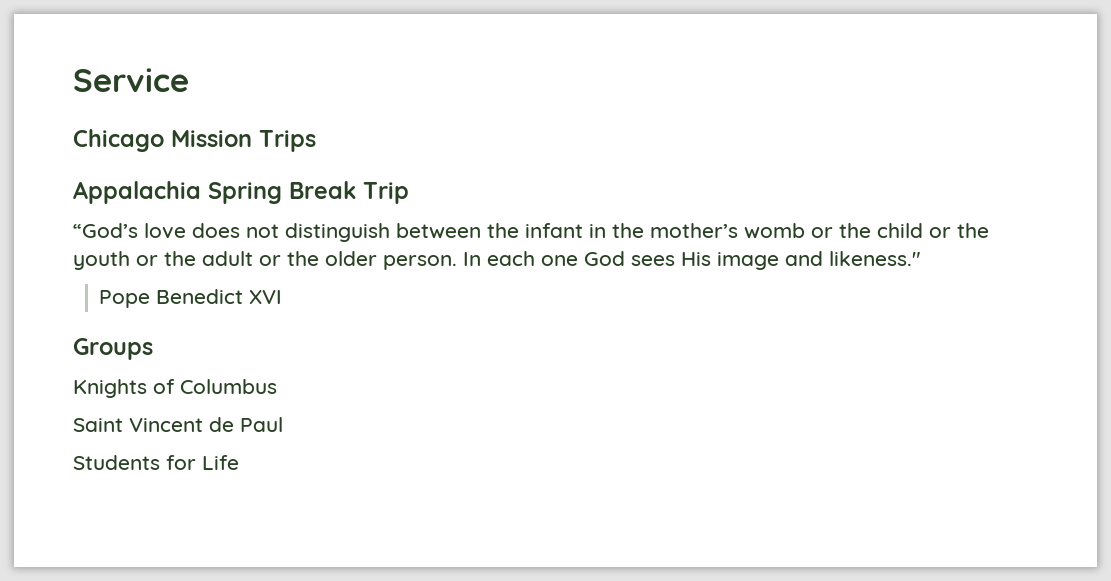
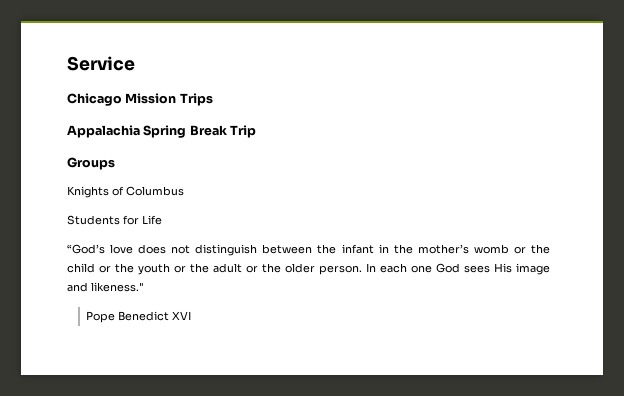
(409, 193) none -> [67,157,115,170] [67,186,184,198] [67,215,162,225] // Groups // Knights of Columbus // Students for Life
[73,338,153,360] [73,379,277,398] [73,417,283,432] [73,455,239,470] // Groups // Knights of Columbus // Saint Vincent de Paul // Students for Life -> (192, 315) none

